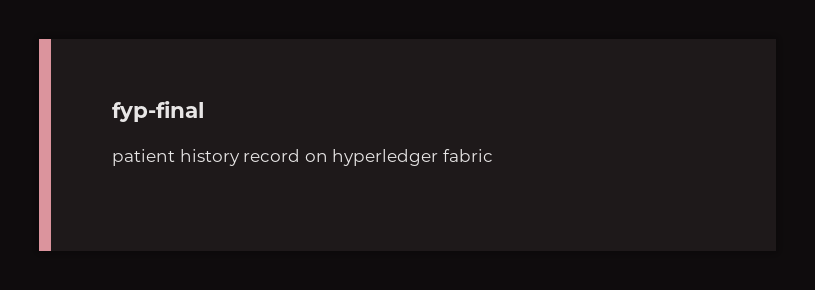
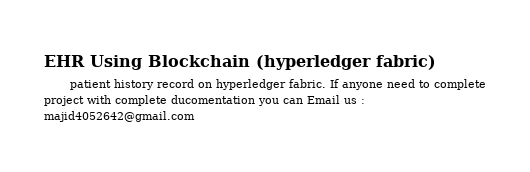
[112,101,204,122] fyp-final -> [44,55,436,70] EHR Using Blockchain (hyperledger fabric)
[442,149,493,162] fabric -> [289,79,487,90] [44,95,365,106] [44,111,195,122] fabric. If anyone need to complete project with complete ducomentation you can Email us : majid4052642@gmail.com

